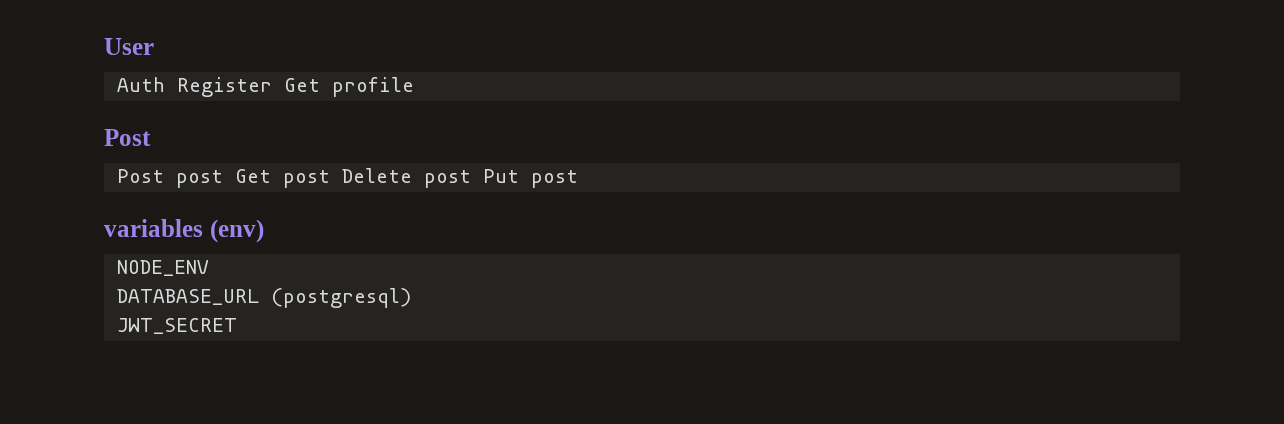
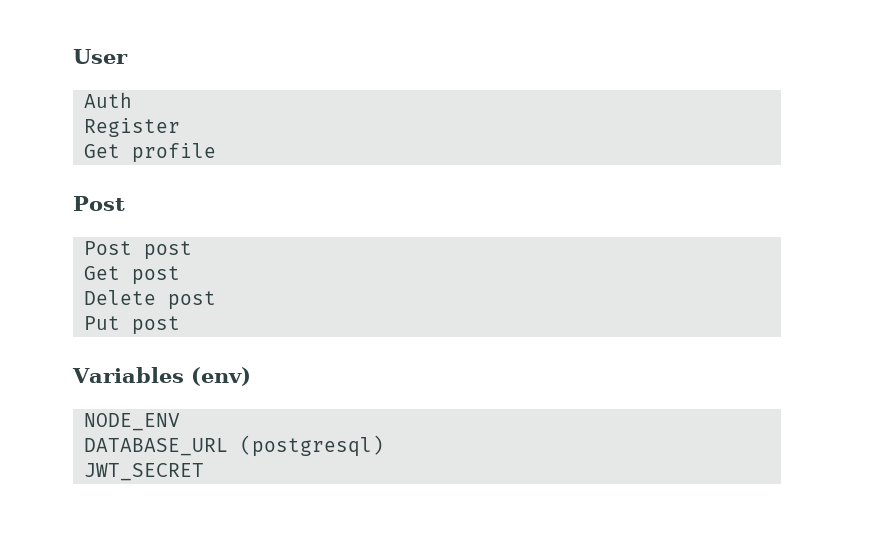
(165, 84) none -> (132, 100) //
(272, 87) none -> (180, 127) //
(223, 179) none -> (192, 250) //
(330, 179) none -> (180, 275) //
(471, 179) none -> (216, 300) //
[104,219,203,237] variables -> [72,367,184,383] Variables

